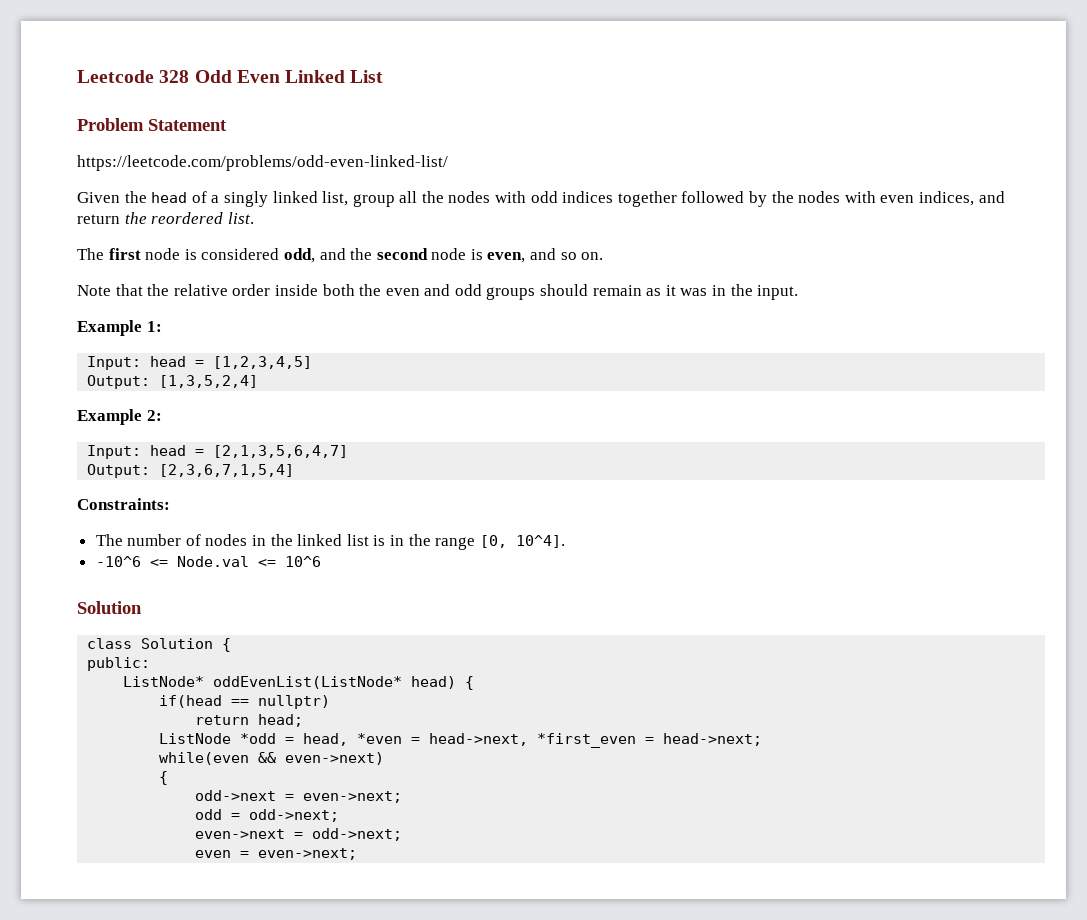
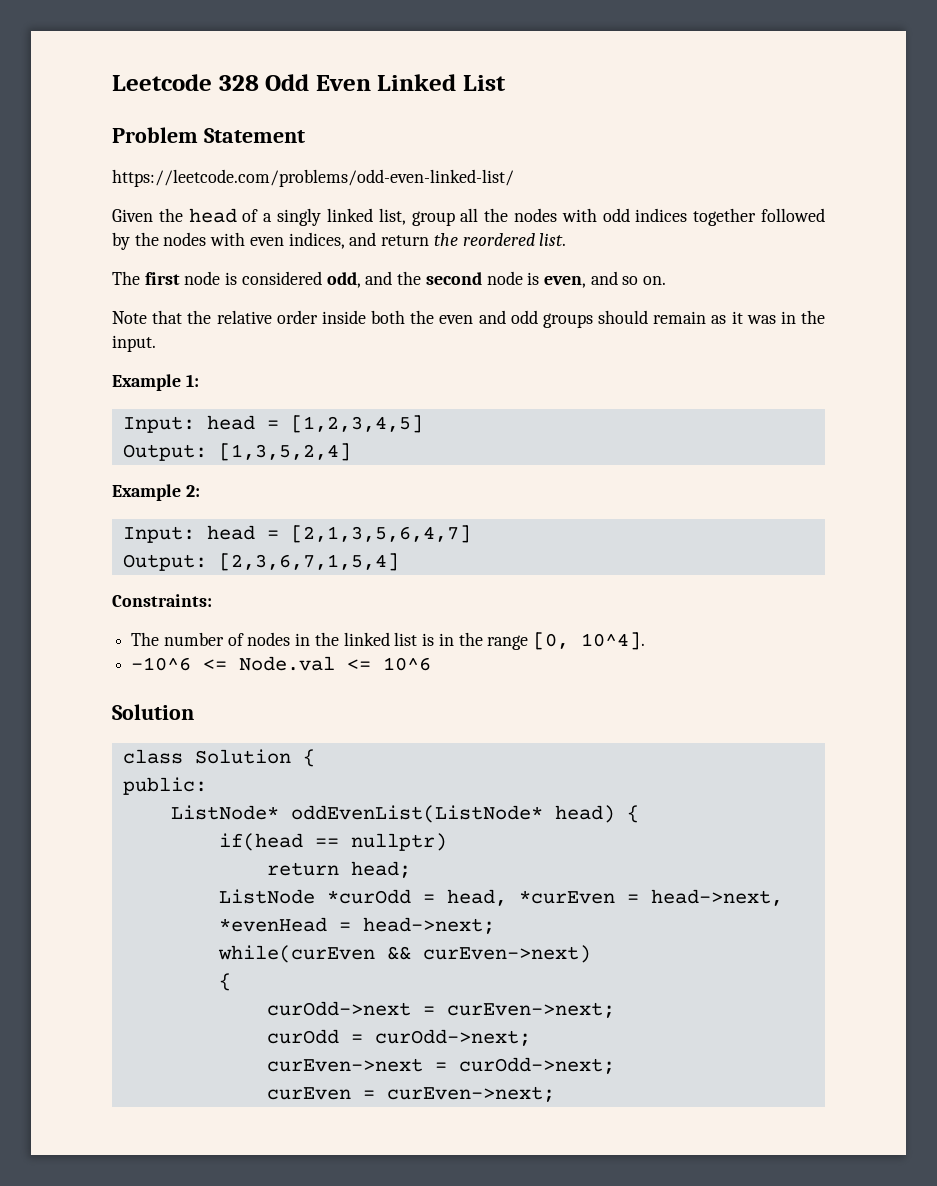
[240,733,277,744] *odd -> [326,889,411,904] *curOdd
[357,733,403,744] *even -> [518,890,615,904] *curEven
[537,733,637,748] *first_even -> [218,917,327,932] *evenHead
[159,752,385,765] [159,771,169,785] [195,790,403,803] [195,809,340,822] [195,828,403,841] [195,848,358,860] while(even && even->next) // { // odd->next = even->next; // odd = odd->next; // even->next = odd->next; // even = even->next; -> [217,945,591,963] [218,973,231,991] [266,1001,615,1018] [266,1029,531,1046] [266,1057,615,1074] [266,1086,555,1102] while(curEven && curEven->next) // { // curOdd->next = curEven->next; // curOdd = curOdd->next; // curEven->next = curOdd->next; // curEven = curEven->next;

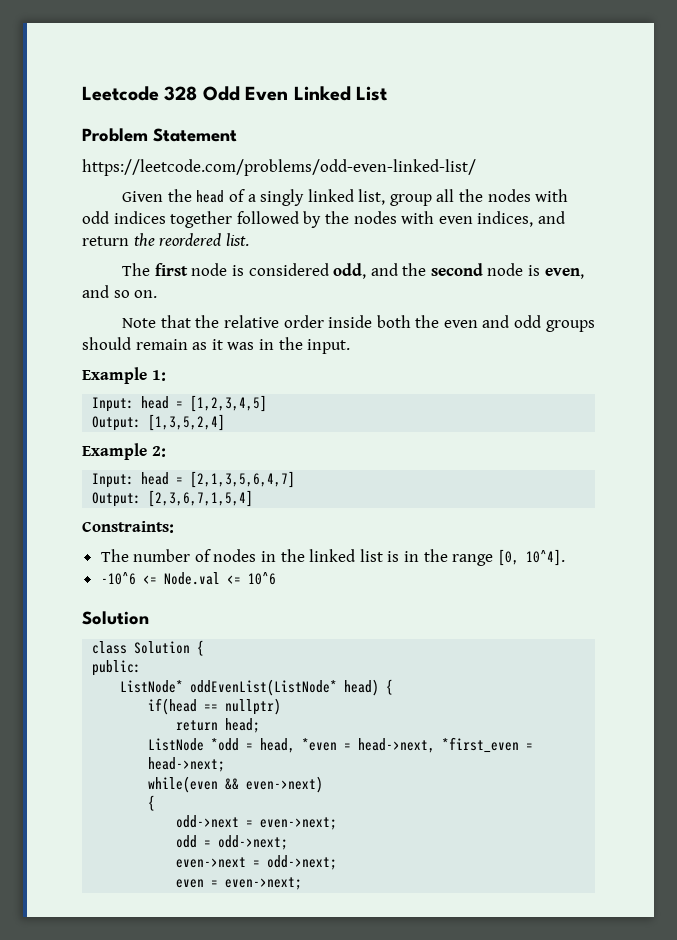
[326,889,411,904] *curOdd -> [211,738,240,751] *odd
[518,890,615,904] *curEven -> [302,738,338,751] *even
[218,917,327,932] *evenHead -> [442,737,520,753] *first_even
[217,945,591,963] [218,973,231,991] [266,1001,615,1018] [266,1029,531,1046] [266,1057,615,1074] [266,1086,555,1102] while(curEven && curEven->next) // { // curOdd->next = curEven->next; // curOdd = curOdd->next; // curEven->next = curOdd->next; // curEven = curEven->next; -> [148,776,324,793] [148,795,156,811] [176,815,338,830] [176,835,289,850] [176,855,338,870] [176,877,303,890] while(even && even->next) // { // odd->next = even->next; // odd = odd->next; // even->next = odd->next; // even = even->next;

